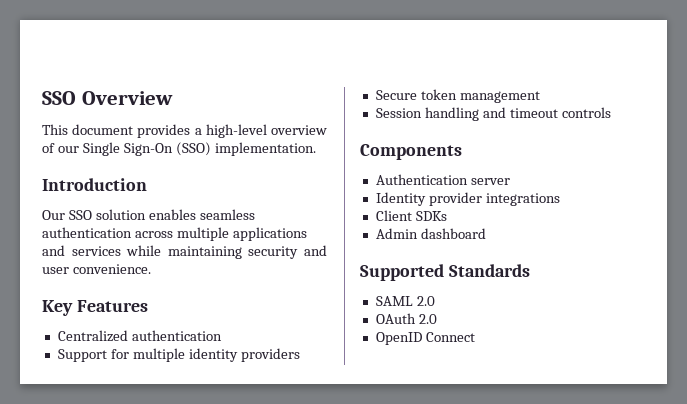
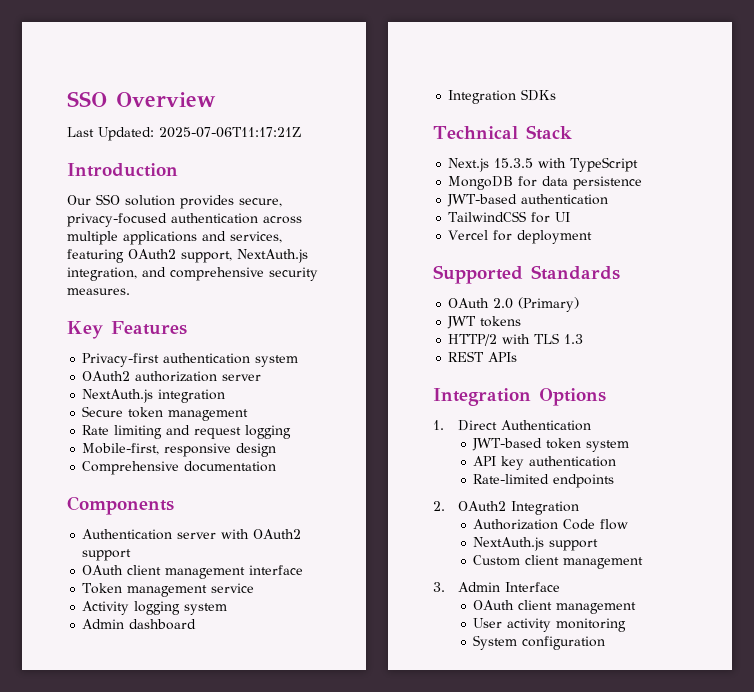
[42,124,327,138] [42,142,316,156] This document provides a high-level overview of our Single Sign-On (SSO) implementation. -> [67,127,301,141] Last Updated: 2025-07-06T11:17:21Z
[148,209,255,220] enables seamless -> [180,195,282,209] [67,213,167,227] provides secure, privacy-focused
[71,245,327,259] [42,264,151,274] services while maintaining security and user convenience. -> [230,231,282,243] [67,249,308,263] [67,267,318,281] [67,288,130,295] services, featuring OAuth2 support, NextAuth.js integration, and comprehensive security measures.
[57,330,222,342] [57,348,300,362] [375,89,540,103] [375,107,611,121] [360,144,462,160] [375,174,510,185] [375,192,560,206] [375,210,447,221] [375,228,486,239] Centralized authentication // Support for multiple identity providers // Secure token management // Session handling and timeout controls // Components // Authentication server // Identity provider integrations // Client SDKs // Admin dashboard -> [82,353,299,367] [82,371,262,382] [82,389,226,403] [82,406,249,421] [82,425,292,439] [82,443,277,457] [82,461,277,475] [67,496,174,515] [82,529,302,540] [82,549,132,561] [82,565,304,579] [82,583,255,597] [82,601,228,615] [82,619,197,630] [448,89,557,104] [433,125,572,140] [448,157,639,172] [448,176,643,190] [447,194,609,207] [448,211,571,223] [448,230,593,244] Privacy-first authentication system // OAuth2 authorization server // NextAuth.js integration // Secure token management // Rate limiting and request logging // Mobile-first, responsive design // Comprehensive documentation // Components // Authentication server with OAuth2 support // OAuth client management interface // Token management service // Activity logging system // Admin dashboard // Integration SDKs // Technical Stack // Next.js 15.3.5 with TypeScript // MongoDB for data persistence // JWT-based authentication // TailwindCSS for UI // Vercel for deployment
[375,296,435,306] [375,313,437,324] [375,332,475,345] SAML 2.0 // OAuth 2.0 // OpenID Connect -> [448,297,580,312] [447,316,522,329] [448,333,584,346] [448,351,518,362] [433,388,606,406] [433,420,591,431] [472,438,630,452] [473,456,617,470] [473,474,615,488] [433,501,579,515] [473,519,629,530] [473,537,599,551] [473,555,644,569] [433,582,560,592] [473,600,637,614] [473,618,627,632] [473,635,606,650] OAuth 2.0 (Primary) // JWT tokens // HTTP/2 with TLS 1.3 // REST APIs // Integration Options // 1. Direct Authentication // JWT-based token system // API key authentication // Rate-limited endpoints // 2. OAuth2 Integration // Authorization Code flow // NextAuth.js support // Custom client management // 3. Admin Interface // OAuth client management // User activity monitoring // System configuration

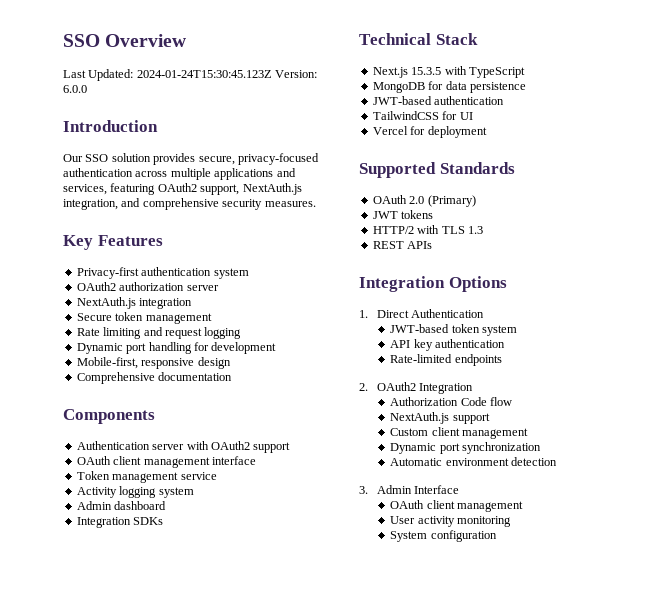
[159,127,301,138] 2025-07-06T11:17:21Z -> [136,70,318,78] [63,85,87,93] 2024-01-24T15:30:45.123Z Version: 6.0.0
(292, 432) none -> [76,342,277,354] // Dynamic port handling for development
(644, 563) none -> [390,442,542,454] [390,457,558,466] // Dynamic port synchronization // Automatic environment detection

